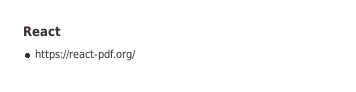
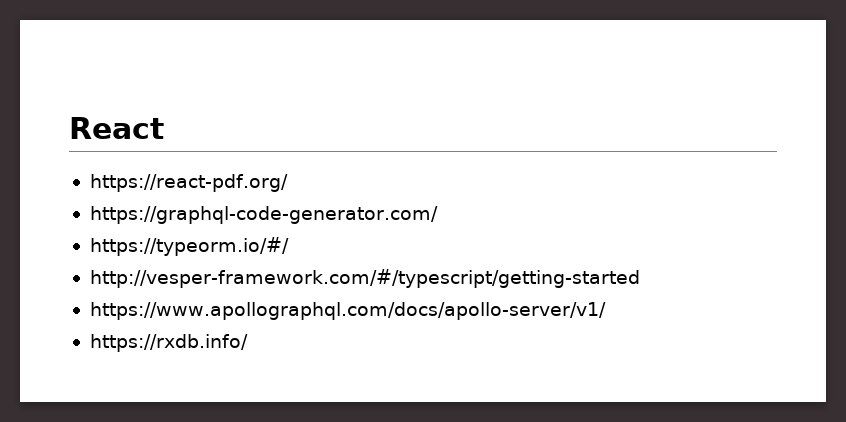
(137, 55) none -> [89,206,438,224] [89,237,289,256] [89,269,640,288] [89,302,606,320] [89,334,248,352] // https://graphql-code-generator.com/ // https://typeorm.io/#/ // http://vesper-framework.com/#/typescript/getting-started // https://www.apollographql.com/docs/apollo-server/v1/ // https://rxdb.info/

